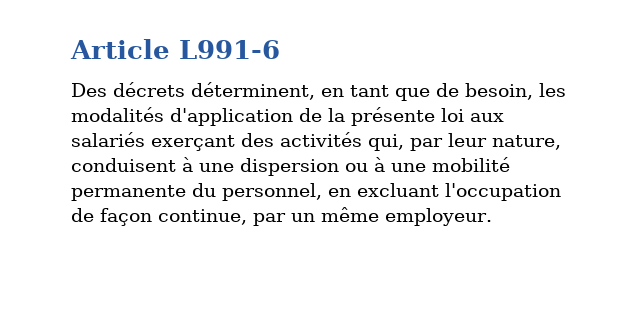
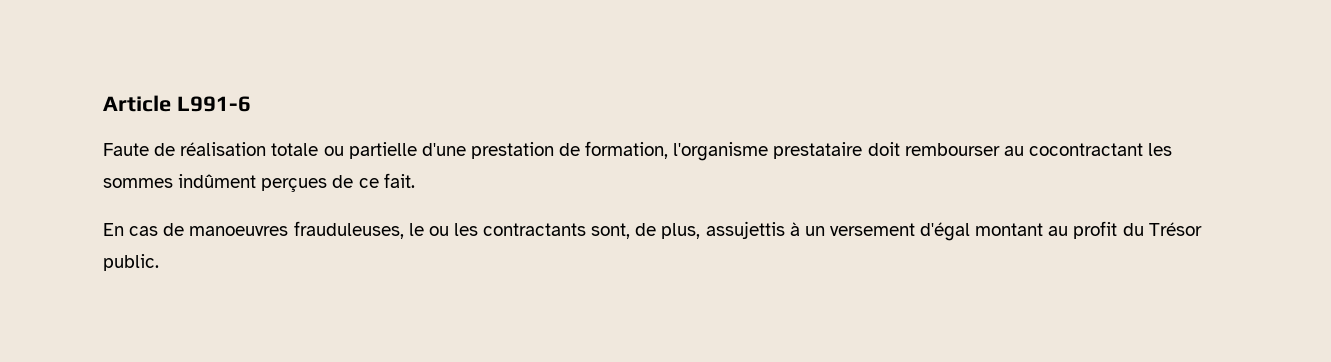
[71,82,566,101] [71,107,504,126] [71,132,561,151] [71,157,510,176] [71,183,561,201] [71,207,492,226] Des décrets déterminent, en tant que de besoin, les modalités d'application de la présente loi aux salariés exerçant des activités qui, par leur nature, conduisent à une dispersion ou à une mobilité permanente du personnel, en excluant l'occupation de façon continue, par un même employeur. -> [103,141,1173,161] [103,173,415,192] [103,221,1202,241] [103,254,159,271] Faute de réalisation totale ou partielle d'une prestation de formation, l'organisme prestataire doit rembourser au cocontractant les sommes indûment perçues de ce fait. // En cas de manoeuvres frauduleuses, le ou les contractants sont, de plus, assujettis à un versement d'égal montant au profit du Trésor public.

